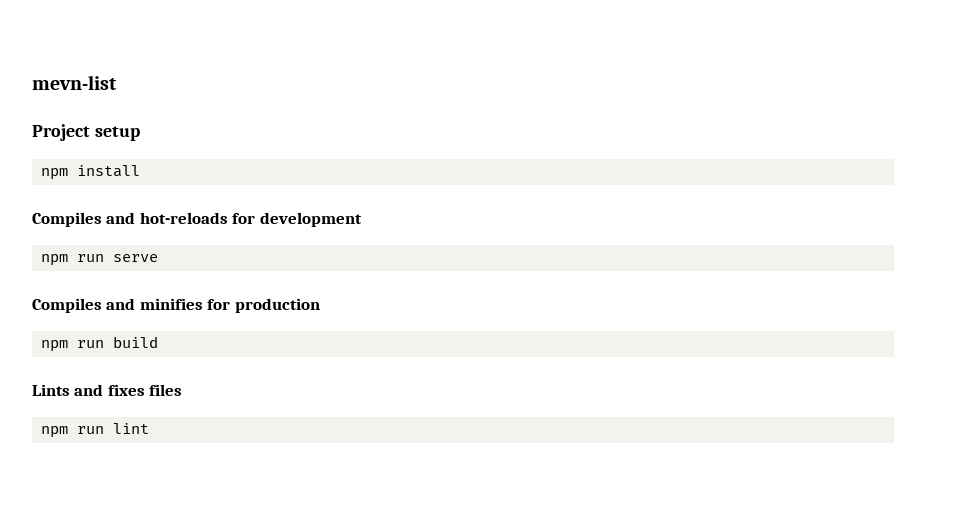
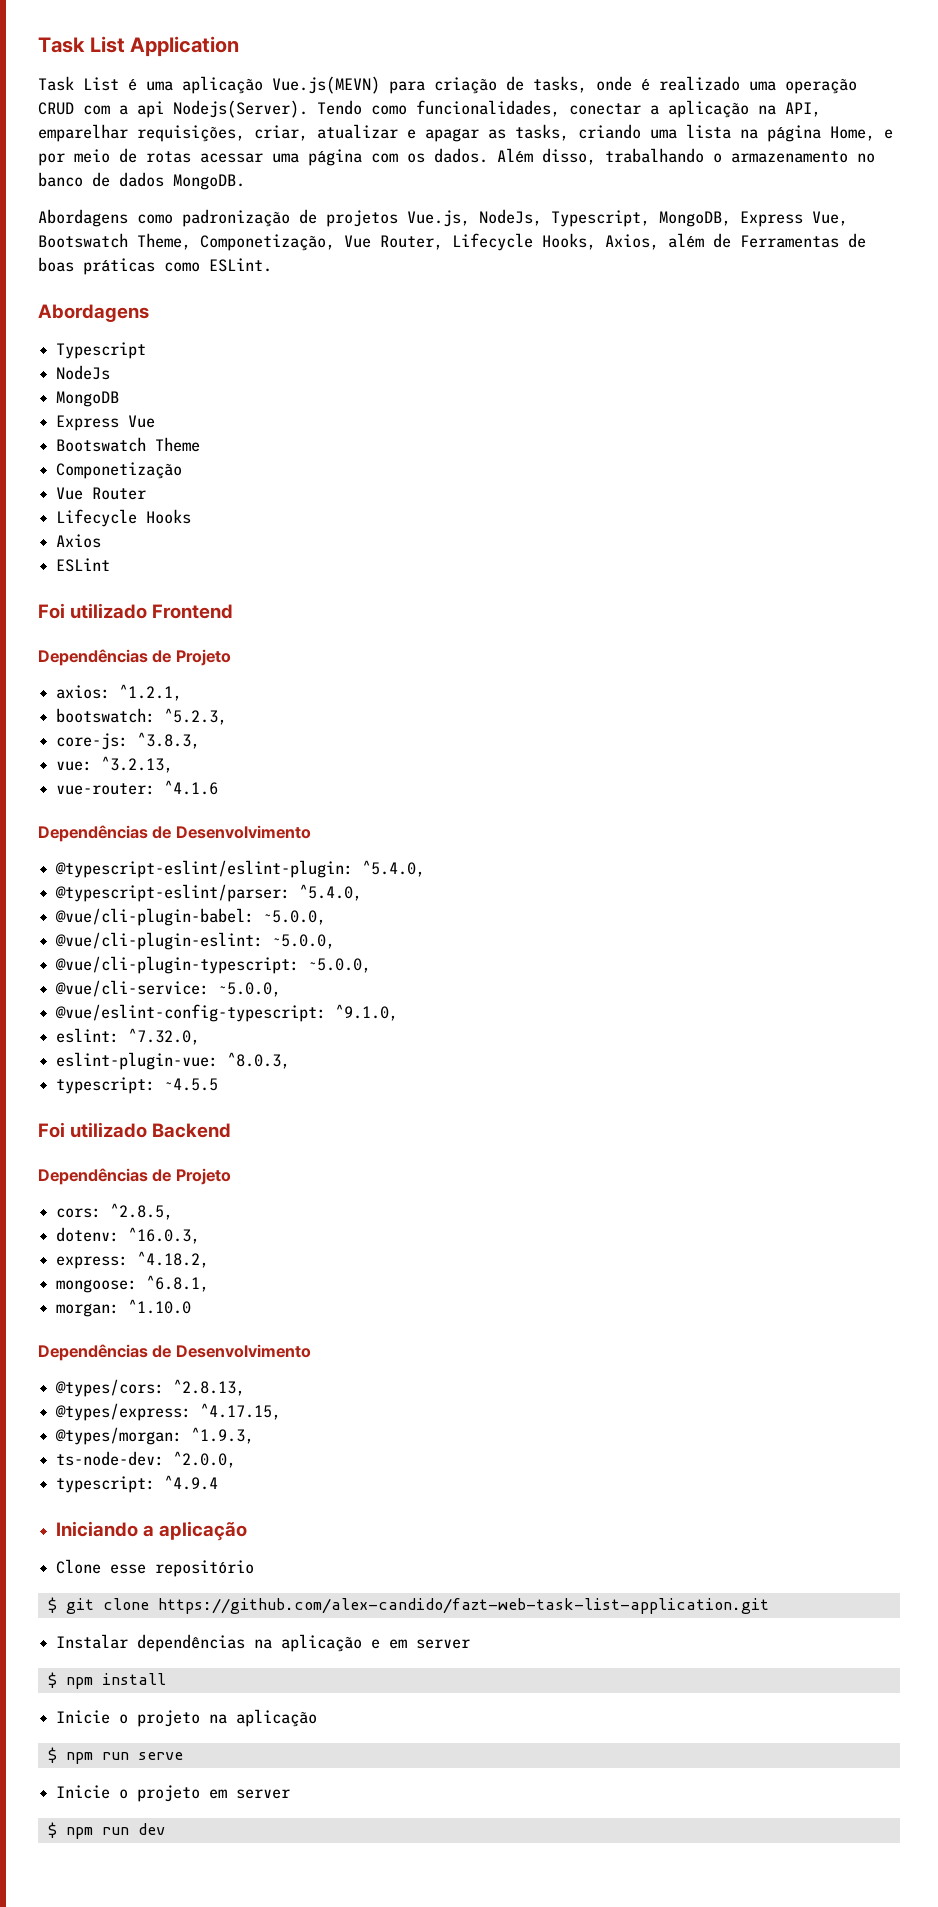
[32,75,117,90] [32,124,140,141] [41,165,141,180] [32,212,362,227] [41,254,159,266] [32,298,320,313] [41,336,159,352] [32,384,183,396] [41,423,150,438] mevn-list // Project setup // npm install // Compiles and hot-reloads for development // npm run serve // Compiles and minifies for production // npm run build // Lints and fixes files // npm run lint -> [38,36,240,57] [38,76,857,94] [38,100,821,118] [38,124,893,142] [38,148,875,166] [38,172,245,190] [38,209,848,227] [38,233,866,251] [38,257,272,275] [38,304,149,322] [56,342,147,359] [56,365,111,380] [56,391,120,407] [56,415,156,431] [56,437,201,452] [56,462,183,479] [56,487,147,500] [56,509,192,527] [56,534,102,548] [56,558,111,572] [38,603,234,619] [38,649,231,666] [56,684,183,701] [56,708,228,725] [56,732,201,750] [56,756,174,773] [56,780,219,795] [38,825,311,842] [55,860,426,878] [55,884,363,902] [55,908,327,926] [55,932,336,950] [55,956,372,974] [55,980,282,997] [55,1004,399,1022] [56,1028,201,1045] [56,1052,291,1070] [56,1077,219,1094] [38,1122,232,1138] [38,1168,231,1185] [56,1203,174,1220] [56,1227,201,1244] [56,1251,210,1269] [56,1275,210,1293] [56,1299,192,1317] [38,1344,311,1361] [55,1379,246,1397] [55,1403,282,1421] [55,1427,255,1445] [56,1451,237,1468] [56,1475,219,1493] [56,1521,248,1541] [56,1559,255,1577] [47,1597,769,1614] [56,1634,471,1652] [47,1672,166,1689] [56,1709,318,1727] [47,1747,183,1764] [56,1785,291,1802] [47,1822,165,1839] Task List Application // Task List é uma aplicação Vue.js(MEVN) para criação de tasks, onde é realizado uma operação CRUD com a api Nodejs(Server). Tendo como funcionalidades, conectar a aplicação na API, emparelhar requisições, criar, atualizar e apagar as tasks, criando uma lista na página Home, e por meio de rotas acessar uma página com os dados. Além disso, trabalhando o armazenamento no banco de dados MongoDB. // Abordagens como padronização de projetos Vue.js, NodeJs, Typescript, MongoDB, Express Vue, Bootswatch Theme, Componetização, Vue Router, Lifecycle Hooks, Axios, além de Ferramentas de boas práticas como ESLint. // Abordagens // Typescript // NodeJs // MongoDB // Express Vue // Bootswatch Theme // Componetização // Vue Router // Lifecycle Hooks // Axios // ESLint // Foi utilizado Frontend // Dependências de Projeto // axios: ^1.2.1, // bootswatch: ^5.2.3, // core-js: ^3.8.3, // vue: ^3.2.13, // vue-router: ^4.1.6 // Dependências de Desenvolvimento // @typescript-eslint/eslint-plugin: ^5.4.0, // @typescript-eslint/parser: ^5.4.0, // @vue/cli-plugin-babel: ~5.0.0, // @vue/cli-plugin-eslint: ~5.0.0, // @vue/cli-plugin-typescript: ~5.0.0, // @vue/cli-service: ~5.0.0, // @vue/eslint-config-typescript: ^9.1.0, // eslint: ^7.32.0, // eslint-plugin-vue: ^8.0.3, // typescript: ~4.5.5 // Foi utilizado Backend // Dependências de Projeto // cors: ^2.8.5, // dotenv: ^16.0.3, // express: ^4.18.2, // mongoose: ^6.8.1, // morgan: ^1.10.0 // Dependências de Desenvolvimento // @types/cors: ^2.8.13, // @types/express: ^4.17.15, // @types/morgan: ^1.9.3, // ts-node-dev: ^2.0.0, // typescript: ^4.9.4 // Iniciando a aplicação // Clone esse repositório // $ git clone https://github.com/alex-candido/fazt-web-task-list-application.git // Instalar dependências na aplicação e em server // $ npm install // Inicie o projeto na aplicação // $ npm run serve // Inicie o projeto em server // $ npm run dev

